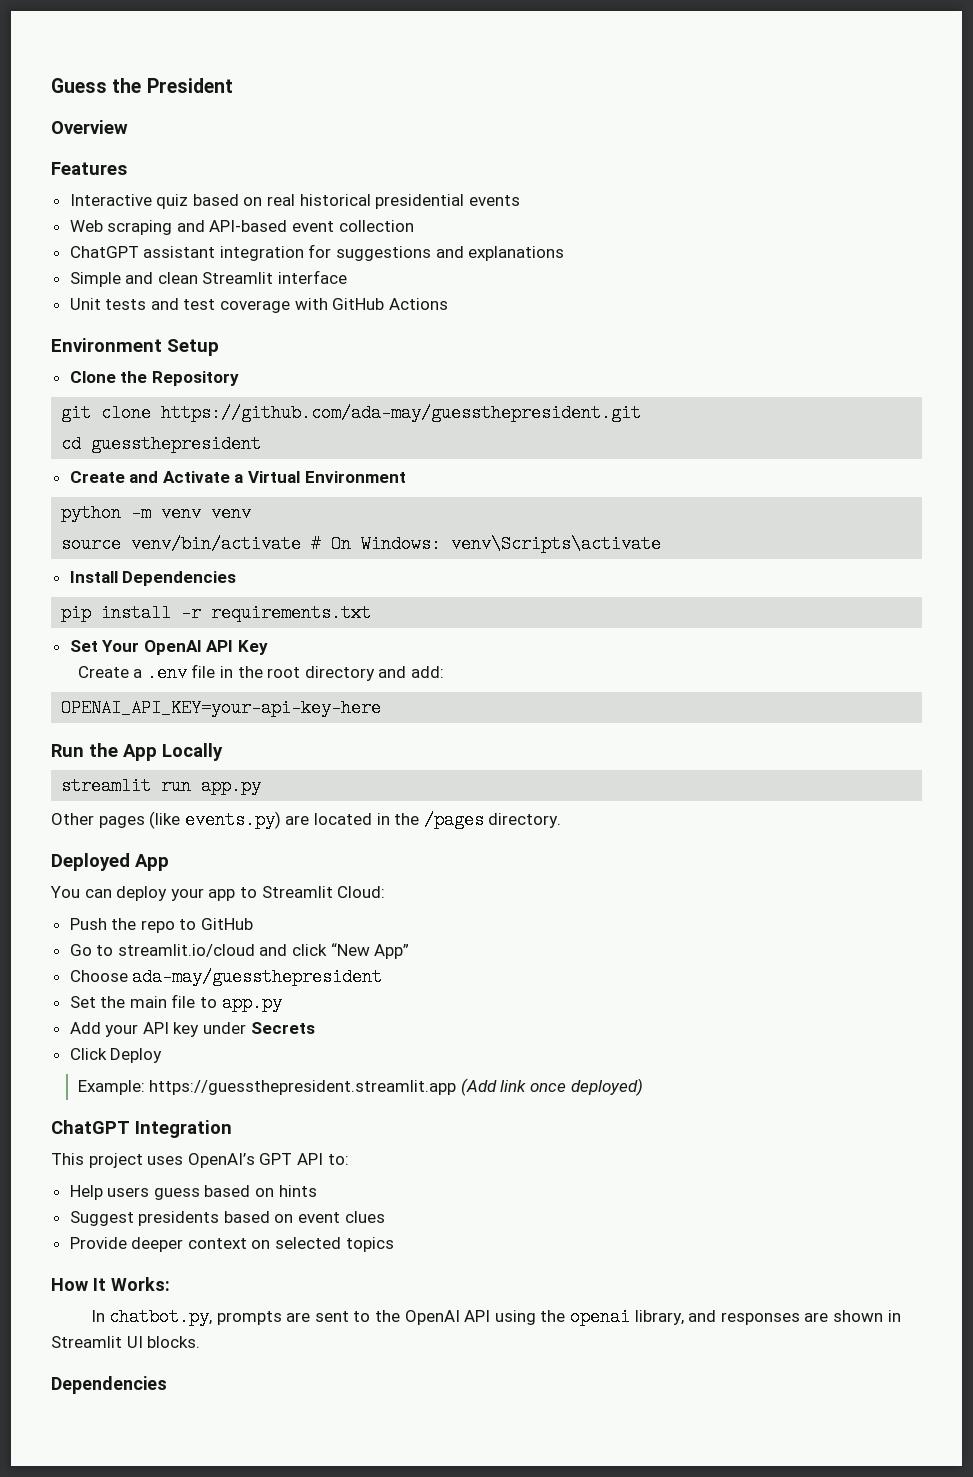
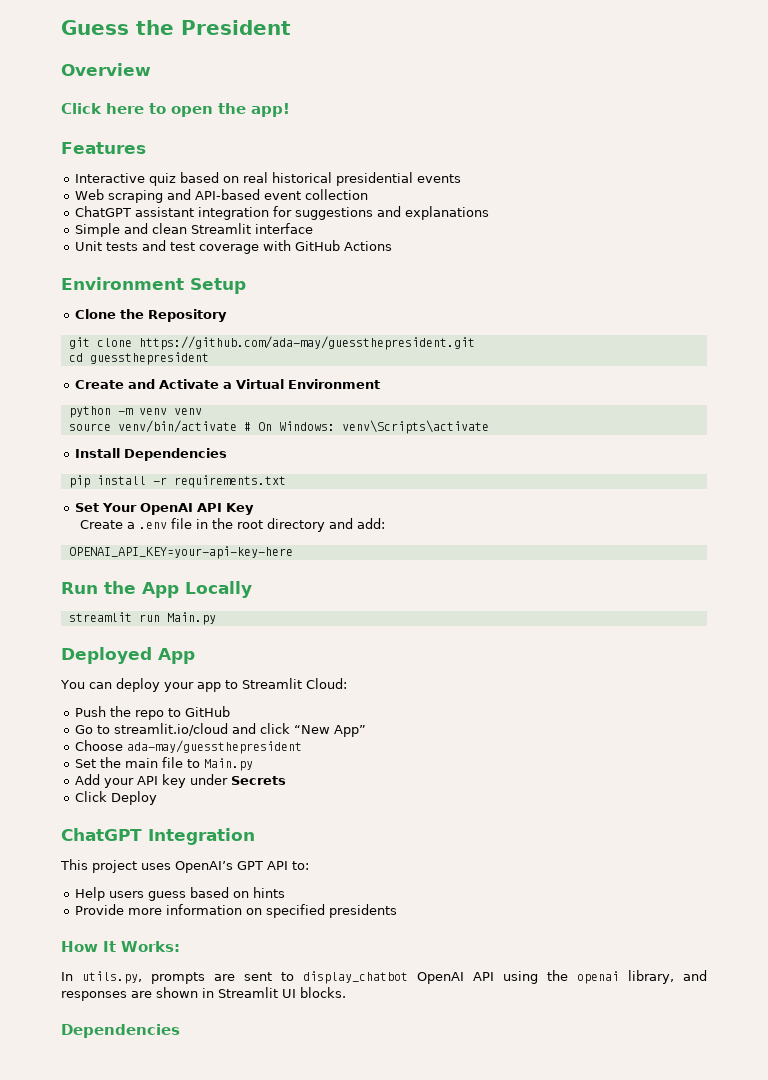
(128, 127) none -> [61,103,290,117] // Click here to open the app!
[201,777,262,795] [51,811,562,829] app.py // Other pages (like events.py) are located in the /pages directory. -> [166,612,216,625] Main.py
[221,994,282,1012] app.py -> [203,758,253,771] Main.py
[77,1078,643,1096] // Example: https://guessthepresident.streamlit.app (Add link once deployed) -> (157, 798) none
[69,1211,385,1226] [69,1237,394,1252] Suggest presidents based on event clues // Provide deeper context on selected topics -> [74,904,397,918] Provide more information on specified presidents
[109,1308,213,1326] chatbot.py, -> [82,971,142,984] utils.py,
[375,1310,401,1322] the -> [303,971,408,984] display_chatbot

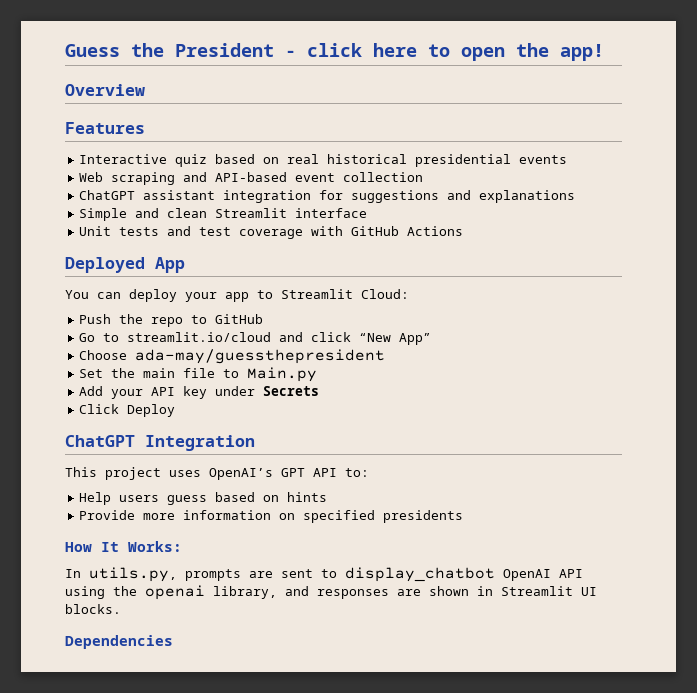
[61,63,151,76] [61,103,102,114] // Overview // Click -> [285,43,362,57] - click
(290, 110) none -> [65,84,145,96] // Overview
[61,277,246,294] [74,309,227,322] [68,336,475,350] [68,352,209,365] [74,379,380,389] [68,406,202,418] [68,420,489,434] [74,448,227,461] [68,475,286,488] [74,503,254,515] [80,518,386,532] [68,546,293,559] [61,581,252,598] [68,612,216,625] // Environment Setup // Clone the Repository // git clone https://github.com/ada-may/guessthepresident.git // cd guessthepresident // Create and Activate a Virtual Environment // python -m venv venv // source venv/bin/activate # On Windows: venv\Scripts\activate // Install Dependencies // pip install -r requirements.txt // Set Your OpenAI API Key // Create a .env file in the root directory and add: // OPENAI_API_KEY=your-api-key-here // Run the App Locally // streamlit run Main.py -> (464, 231) none

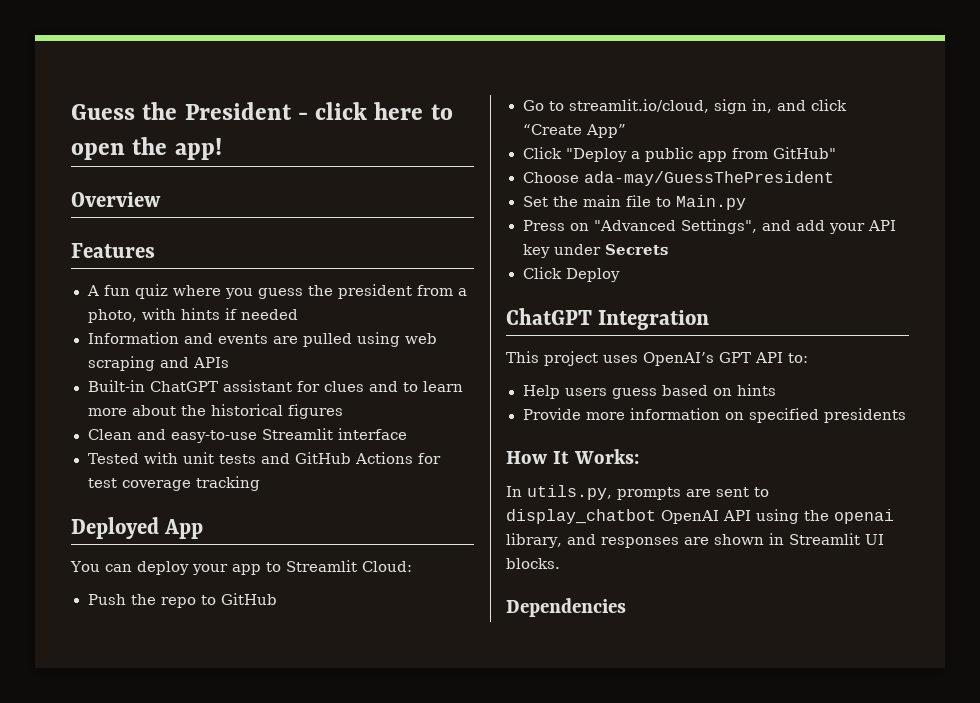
[79,154,568,167] [79,172,424,185] [79,190,576,203] [79,208,368,221] [79,226,464,239] Interactive quiz based on real historical presidential events // Web scraping and API-based event collection // ChatGPT assistant integration for suggestions and explanations // Simple and clean Streamlit interface // Unit tests and test coverage with GitHub Actions -> [86,284,467,299] [87,308,298,323] [87,332,437,347] [87,356,229,371] [87,380,463,392] [87,404,343,419] [87,428,407,443] [87,452,442,464] [87,476,260,491] A fun quiz where you guess the president from a photo, with hints if needed // Information and events are pulled using web scraping and APIs // Built-in ChatGPT assistant for clues and to learn more about the historical figures // Clean and easy-to-use Streamlit interface // Tested with unit tests and GitHub Actions for test coverage tracking
[127,332,272,342] streamlit.io/cloud -> [568,99,772,114] streamlit.io/cloud, sign in,
[359,333,392,342] “New -> [522,124,582,135] “Create
(432, 339) none -> [522,147,836,162] // Click "Deploy a public app from GitHub"
[135,349,386,364] ada-may/guessthepresident -> [583,171,834,186] ada-may/GuessThePresident
[79,386,104,396] Add -> [522,219,825,234] Press on "Advanced Settings", and add

